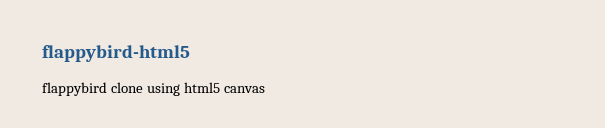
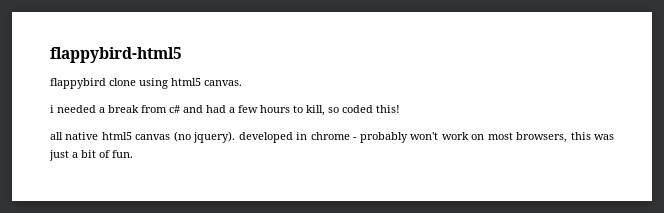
[223,86,265,93] canvas -> [204,80,242,86] [50,105,400,116] [50,131,615,143] [49,150,133,161] canvas. // i needed a break from c# and had a few hours to kill, so coded this! // all native html5 canvas (no jquery). developed in chrome - probably won't work on most browsers, this was just a bit of fun.

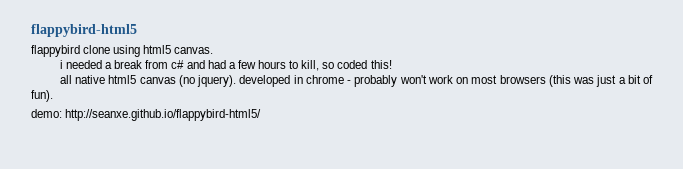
[516,132,591,143] browsers, this -> [499,75,571,87] browsers (this
[112,150,133,158] fun. -> [31,90,53,102] [31,109,262,121] fun). // demo: http://seanxe.github.io/flappybird-html5/

